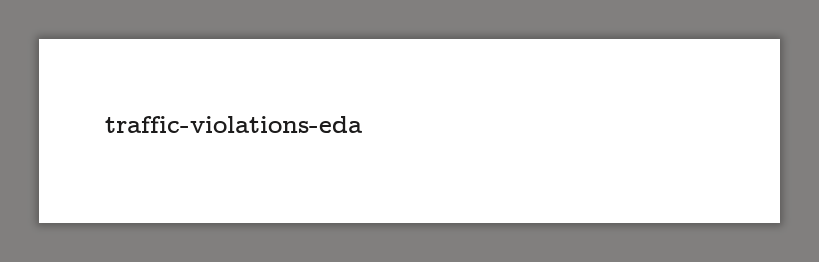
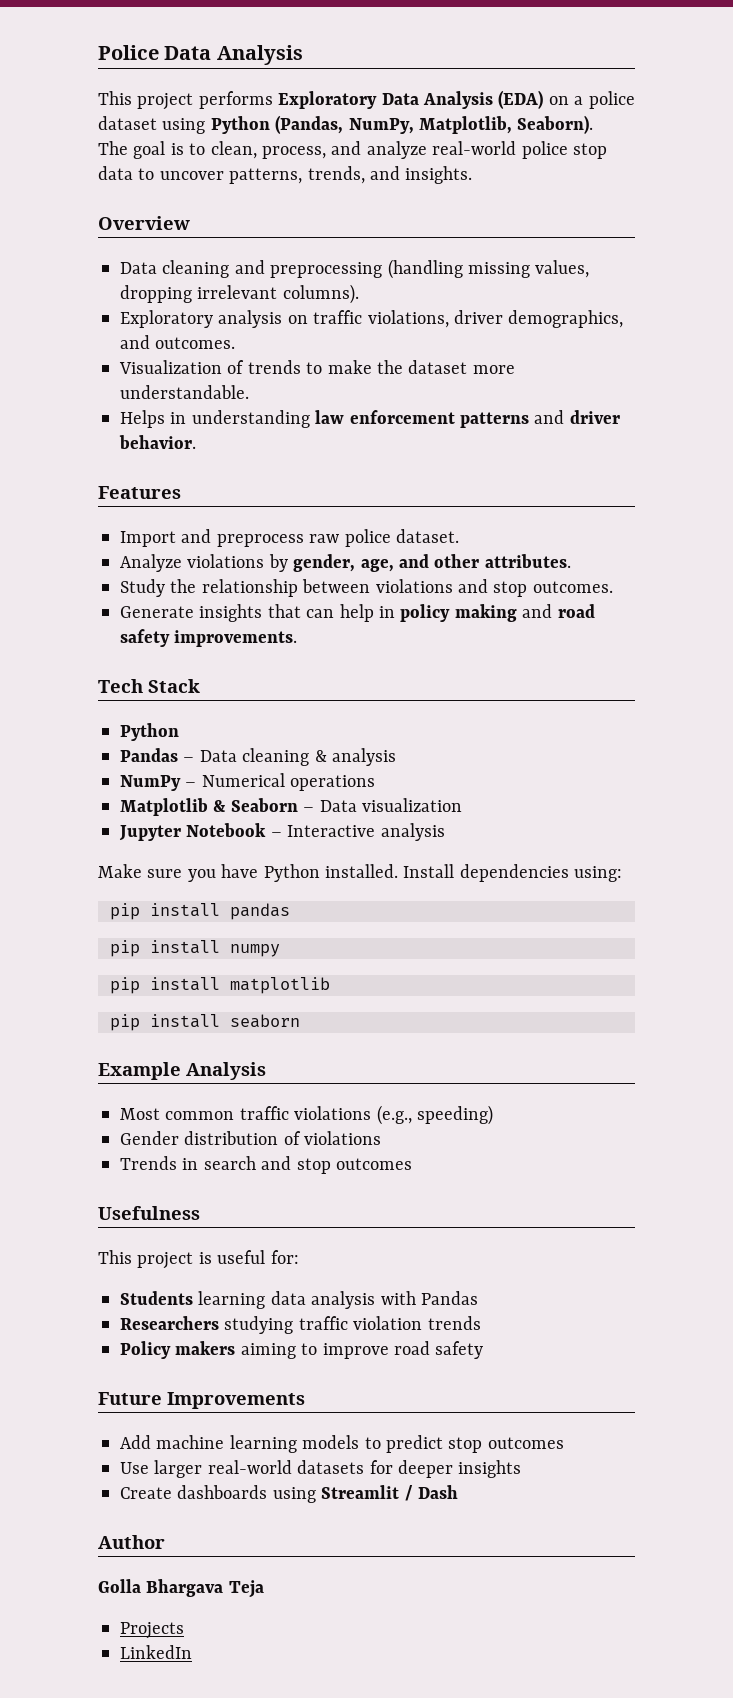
[105,116,362,133] traffic-violations-eda -> [98,45,303,65] [98,90,635,110] [98,115,594,134] [98,141,607,159] [98,166,473,184] [98,216,190,230] [120,259,590,279] [120,284,359,304] [120,310,624,328] [120,335,236,349] [119,360,515,374] [120,385,249,399] [120,410,620,428] [119,435,196,449] [98,486,181,499] [120,529,459,547] [120,554,571,572] [120,579,613,597] [120,604,595,622] [120,629,298,647] [98,679,200,693] [120,723,179,741] [120,748,396,766] [120,773,376,791] [120,798,462,816] [119,823,445,841] [98,864,623,882] [110,903,290,920] [110,940,280,957] [110,977,330,994] [110,1014,300,1031] [98,1062,266,1080] [120,1105,493,1125] [120,1131,382,1145] [120,1156,412,1174] [98,1206,200,1220] [98,1250,299,1269] [120,1291,478,1309] [120,1316,481,1334] [120,1341,484,1359] [98,1392,305,1409] [120,1435,564,1453] [120,1460,522,1478] [120,1485,458,1503] [98,1535,165,1549] [98,1579,264,1598] [120,1622,184,1639] [120,1645,192,1659] Police Data Analysis // This project performs Exploratory Data Analysis (EDA) on a police dataset using Python (Pandas, NumPy, Matplotlib, Seaborn). // The goal is to clean, process, and analyze real-world police stop data to uncover patterns, trends, and insights. // Overview // Data cleaning and preprocessing (handling missing values, dropping irrelevant columns). // Exploratory analysis on traffic violations, driver demographics, and outcomes. // Visualization of trends to make the dataset more understandable. // Helps in understanding law enforcement patterns and driver behavior. // Features // Import and preprocess raw police dataset. // Analyze violations by gender, age, and other attributes. // Study the relationship between violations and stop outcomes. // Generate insights that can help in policy making and road safety improvements. // Tech Stack // Python // Pandas – Data cleaning & analysis // NumPy – Numerical operations // Matplotlib & Seaborn – Data visualization // Jupyter Notebook – Interactive analysis // Make sure you have Python installed. Install dependencies using: // pip install pandas // pip install numpy // pip install matplotlib // pip install seaborn // Example Analysis // Most common traffic violations (e.g., speeding) // Gender distribution of violations // Trends in search and stop outcomes // Usefulness // This project is useful for: // Students learning data analysis with Pandas // Researchers studying traffic violation trends // Policy makers aiming to improve road safety // Future Improvements // Add machine learning models to predict stop outcomes // Use larger real-world datasets for deeper insights // Create dashboards using Streamlit / Dash // Author // Golla Bhargava Teja // Projects // LinkedIn

